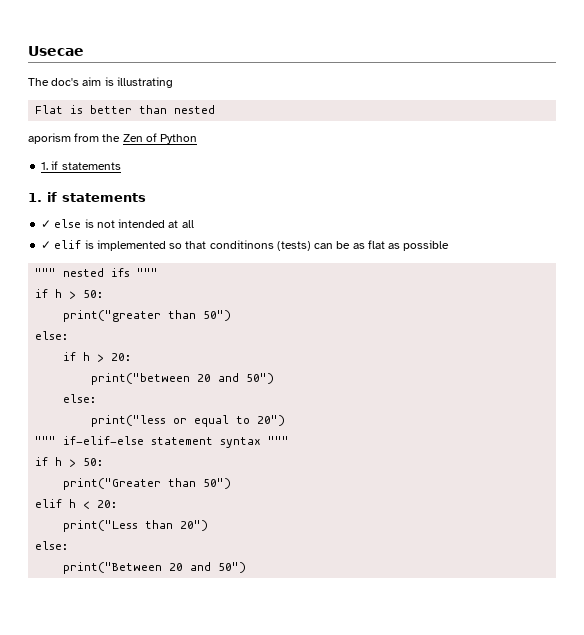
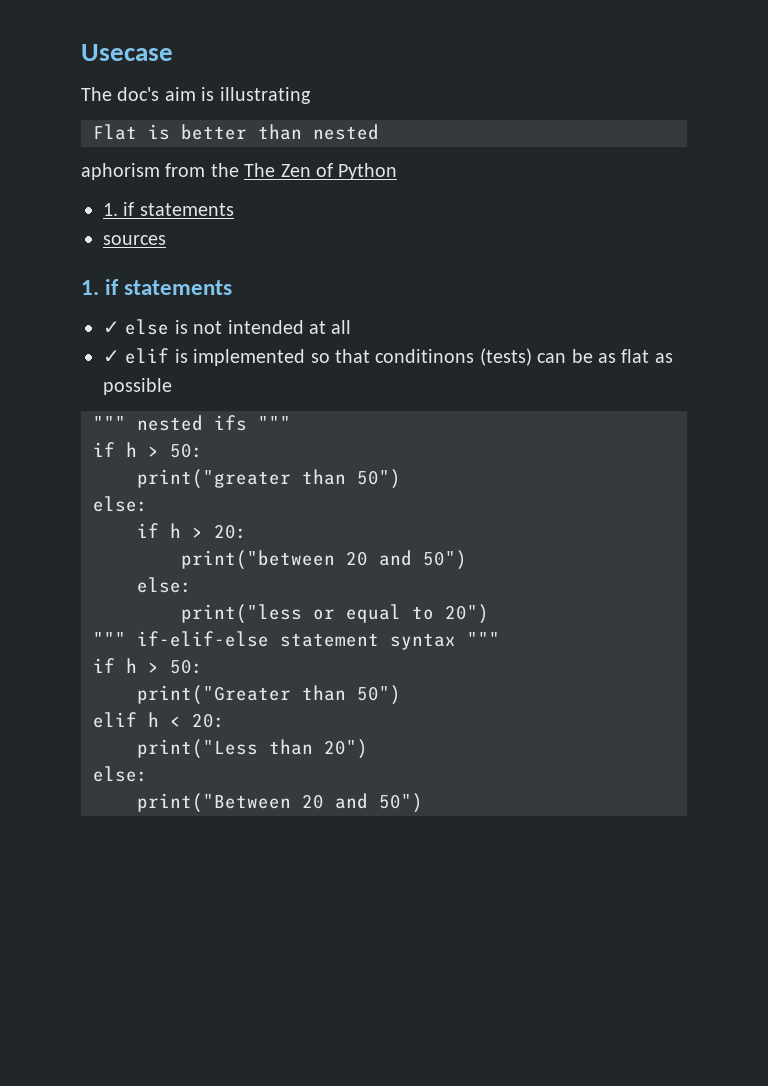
[28,46,84,56] Usecae -> [81,44,173,61] Usecase
[28,133,71,144] aporism -> [81,163,160,180] aphorism
(121, 138) none -> [244,163,276,177] The
(121, 166) none -> [103,235,166,245] // sources

